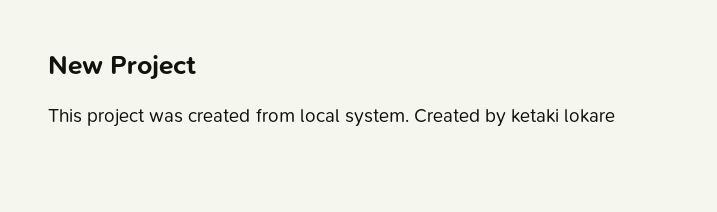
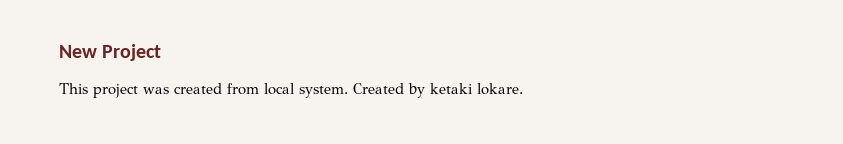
[564,109,616,123] lokare -> [477,83,523,95] lokare.

